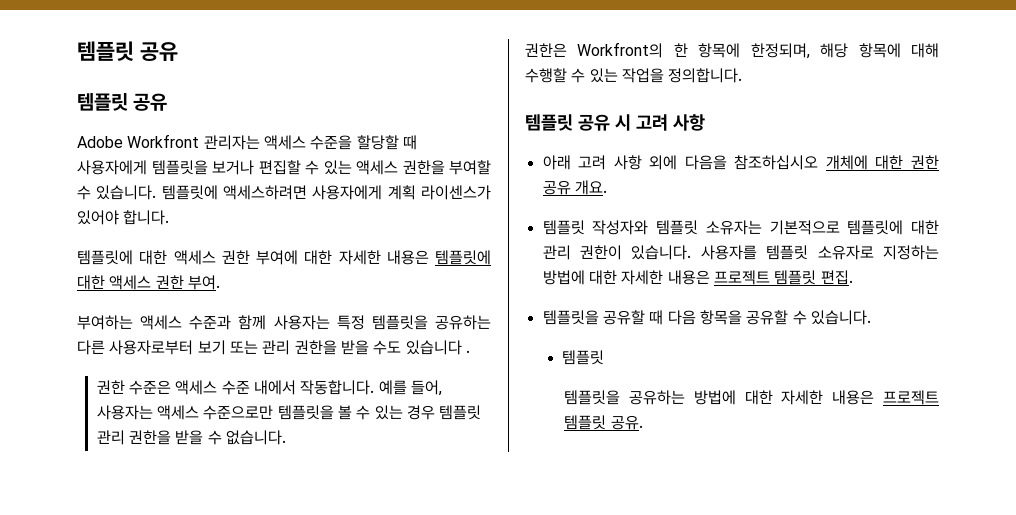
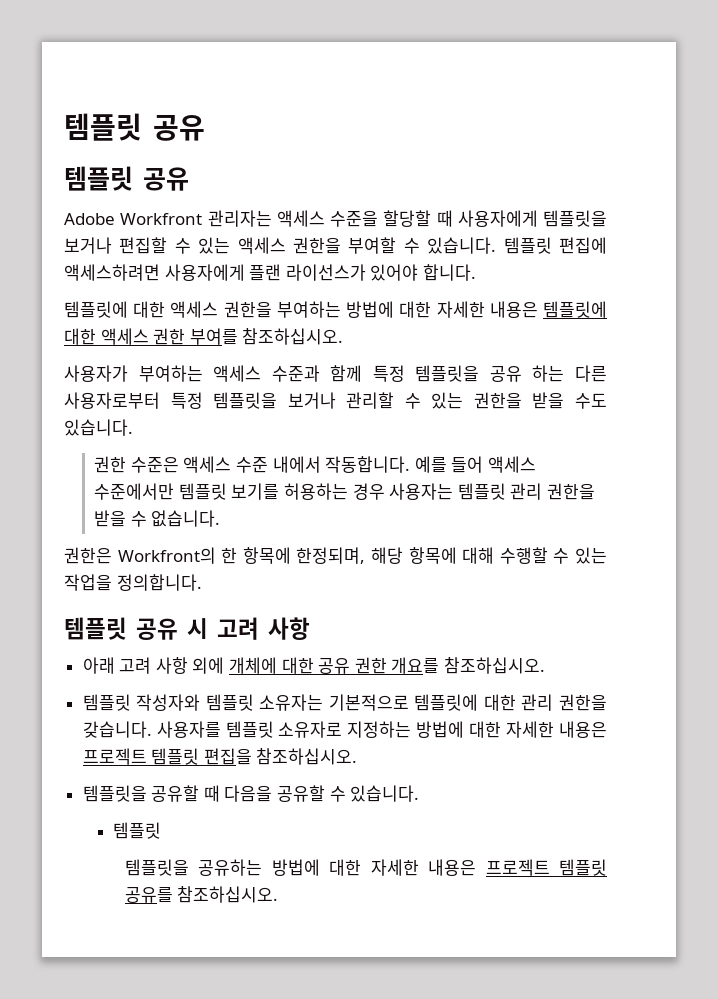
[161,185,491,200] 템플릿에 액세스하려면 사용자에게 계획 라이센스가 -> [503,237,607,254] [64,264,366,281] 템플릿 편집에 액세스하려면 사용자에게 플랜 라이선스가
[221,250,298,265] 권한 부여에 -> [223,301,395,318] 권한을 부여하는 방법에
[187,275,220,290] 부여. // -> [189,328,344,345] [64,365,128,382] 부여를 참조하십시오. // 사용자가
[273,315,492,330] [77,340,291,355] 사용자는 특정 템플릿을 공유하는 다른 사용자로부터 보기 또는 관리 -> [372,365,607,382] [64,392,464,409] 특정 템플릿을 공유 하는 다른 사용자로부터 특정 템플릿을 보거나 관리할 수 있는
[405,340,470,355] 있습니다 . -> [64,419,133,436] 있습니다.
[410,380,442,396] [96,405,435,420] 들어, 사용자는 액세스 수준으로만 템플릿을 볼 수 있는 경우 -> [451,456,536,473] [94,483,454,500] 들어 액세스 수준에서만 템플릿 보기를 허용하는 경우 사용자는
[684,155,939,170] [542,180,607,195] 다음을 참조하십시오 개체에 대한 권한 공유 개요. -> [229,657,546,674] 개체에 대한 공유 권한 개요를 참조하십시오.
[580,245,692,260] 권한이 있습니다. -> [558,694,607,711] [82,721,152,738] 권한을 갖습니다.
[820,270,853,285] 편집. -> [203,748,358,765] 편집을 참조하십시오.
[667,310,742,325] 다음 항목을 -> [224,785,273,802] 다음을
[610,415,643,430] 공유. -> [124,886,279,903] 공유를 참조하십시오.

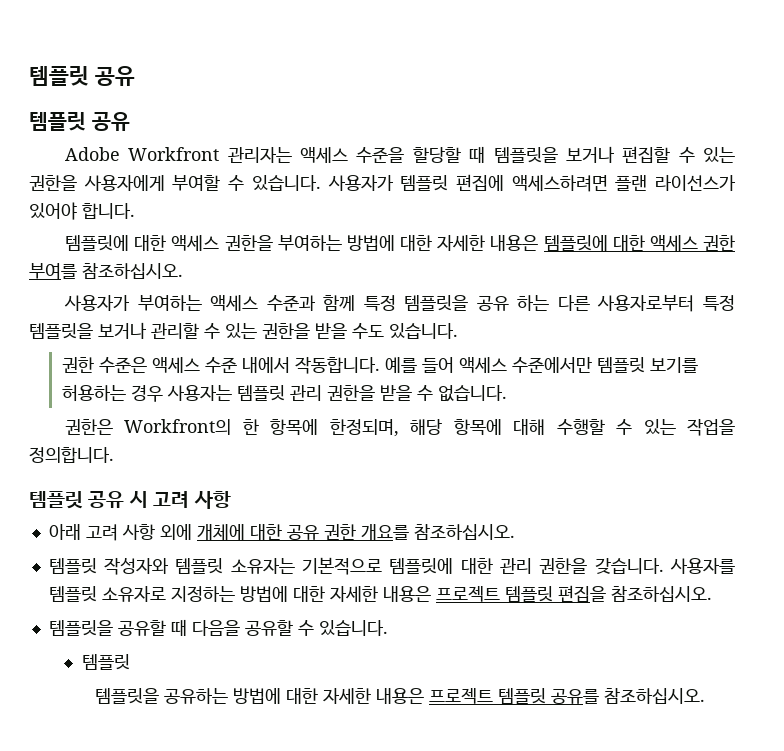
[457,210,538,227] 사용자에게 -> (486, 154) none
[237,237,341,254] 액세스 권한을 -> [29,175,165,191] 권한을 사용자에게
(497, 245) none -> [327,175,394,191] 사용자가
[164,264,245,281] 사용자에게 -> (608, 183) none

